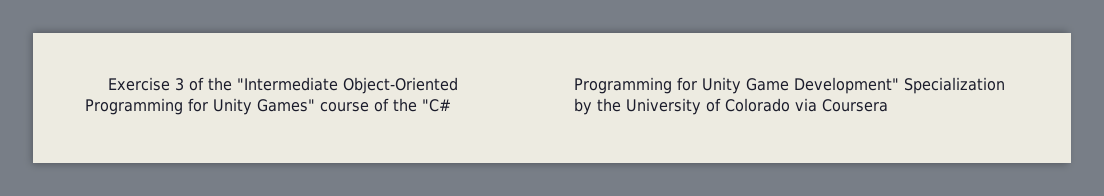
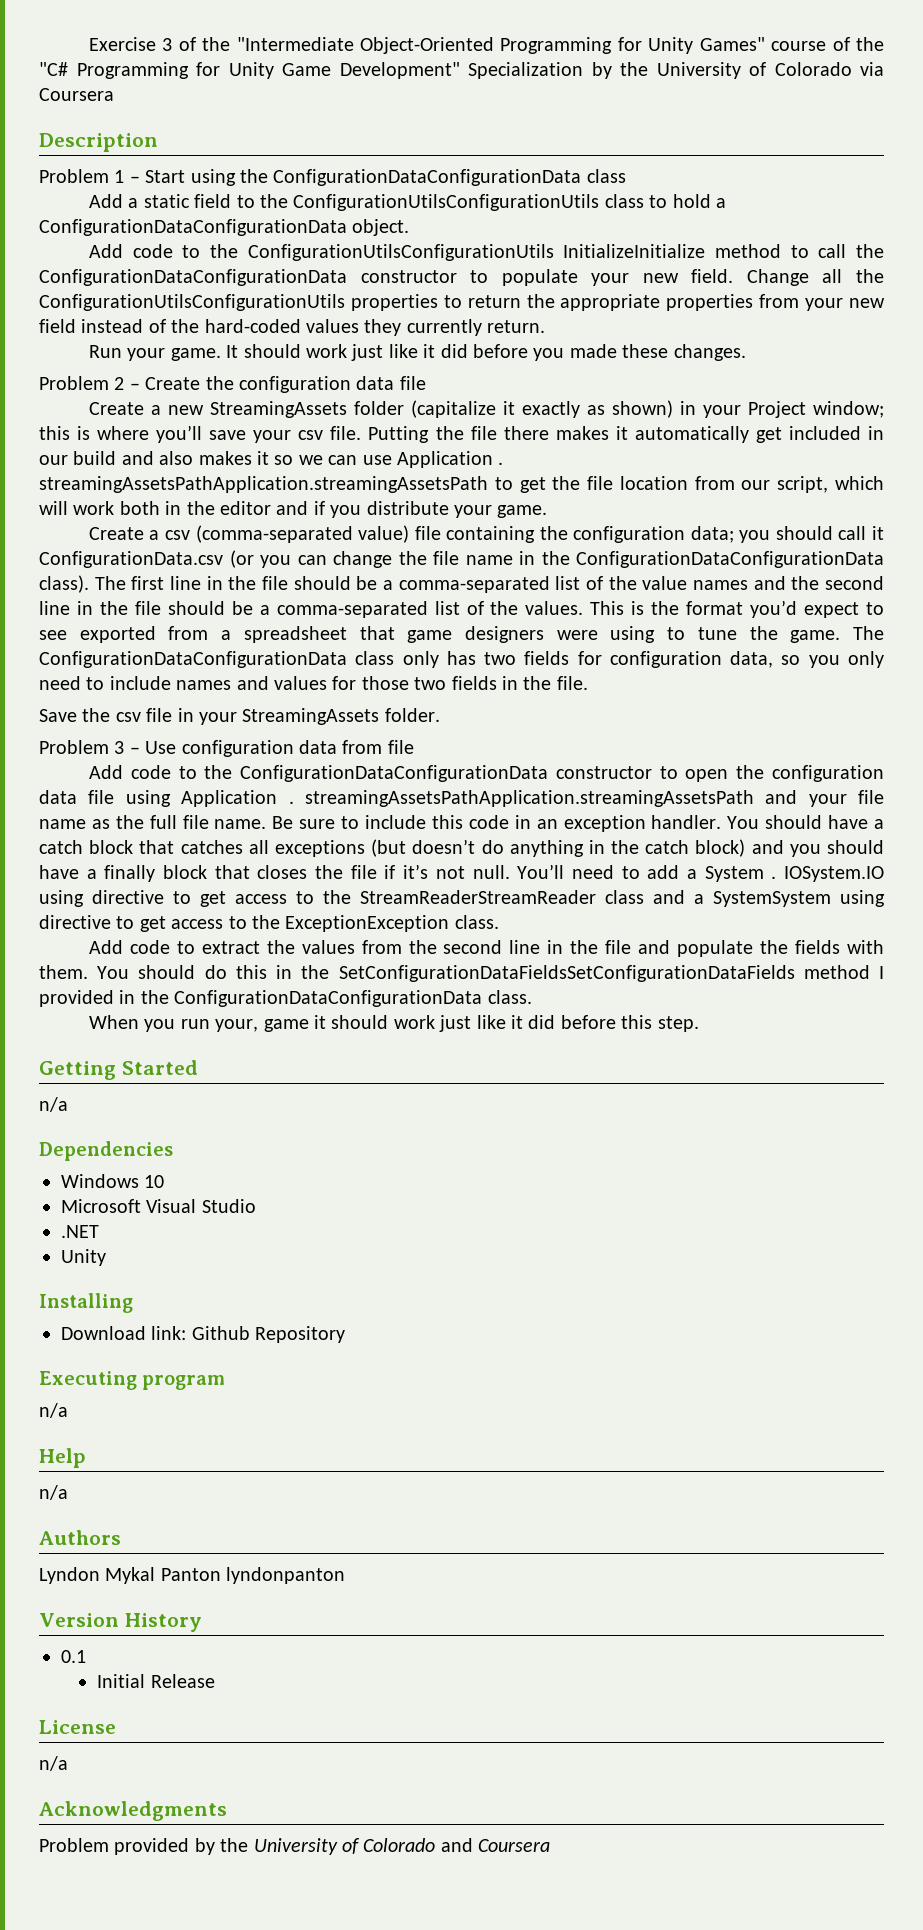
(888, 105) none -> [39,133,158,152] [39,169,626,186] [88,194,726,211] [39,219,410,236] [88,244,884,261] [39,269,884,286] [39,294,886,311] [39,319,546,336] [88,344,746,361] [39,376,426,393] [88,400,885,418] [39,425,884,443] [39,451,504,468] [39,476,885,493] [39,501,548,518] [88,525,884,543] [39,550,884,568] [39,575,884,593] [39,600,885,618] [39,626,884,643] [39,651,884,668] [39,676,588,690] [39,708,440,725] [39,740,414,757] [88,765,884,782] [39,790,884,807] [39,815,885,832] [39,839,884,857] [39,864,885,882] [39,890,885,907] [39,915,499,932] [88,940,885,957] [39,965,884,982] [39,990,532,1007] [88,1015,699,1032] [39,1060,198,1080] [39,1097,68,1112] [39,1141,173,1161] [61,1174,165,1188] [61,1199,256,1213] [61,1225,99,1238] [61,1249,106,1266] [39,1293,133,1313] [61,1326,346,1343] [39,1371,226,1390] [39,1403,68,1418] [39,1448,86,1468] [39,1485,68,1500] [39,1530,121,1545] [39,1567,346,1584] [39,1613,202,1632] [61,1650,86,1663] [97,1674,215,1688] [39,1720,116,1734] [39,1756,68,1771] [39,1801,227,1821] [39,1838,551,1855] // Description // Problem 1 – Start using the ConfigurationDataConfigurationData class // Add a static field to the ConfigurationUtilsConfigurationUtils class to hold a ConfigurationDataConfigurationData object. // Add code to the ConfigurationUtilsConfigurationUtils InitializeInitialize method to call the ConfigurationDataConfigurationData constructor to populate your new field. Change all the ConfigurationUtilsConfigurationUtils properties to return the appropriate properties from your new field instead of the hard-coded values they currently return. // Run your game. It should work just like it did before you made these changes. // Problem 2 – Create the configuration data file // Create a new StreamingAssets folder (capitalize it exactly as shown) in your Project window; this is where you’ll save your csv file. Putting the file there makes it automatically get included in our build and also makes it so we can use Application . streamingAssetsPathApplication.streamingAssetsPath to get the file location from our script, which will work both in the editor and if you distribute your game. // Create a csv (comma-separated value) file containing the configuration data; you should call it ConfigurationData.csv (or you can change the file name in the ConfigurationDataConfigurationData class). The first line in the file should be a comma-separated list of the value names and the second line in the file should be a comma-separated list of the values. This is the format you’d expect to see exported from a spreadsheet that game designers were using to tune the game. The ConfigurationDataConfigurationData class only has two fields for configuration data, so you only need to include names and values for those two fields in the file. // Save the csv file in your StreamingAssets folder. // Problem 3 – Use configuration data from file // Add code to the ConfigurationDataConfigurationData constructor to open the configuration data file using Application . streamingAssetsPathApplication.streamingAssetsPath and your file name as the full file name. Be sure to include this code in an exception handler. You should have a catch block that catches all exceptions (but doesn’t do anything in the catch block) and you should have a finally block that closes the file if it’s not null. You’ll need to add a System . IOSystem.IO using directive to get access to the StreamReaderStreamReader class and a SystemSystem using directive to get access to the ExceptionException class. // Add code to extract the values from the second line in the file and populate the fields with them. You should do this in the SetConfigurationDataFieldsSetConfigurationDataFields method I provided in the ConfigurationDataConfigurationData class. // When you run your, game it should work just like it did before this step. // Getting Started // n/a // Dependencies // Windows 10 // Microsoft Visual Studio // .NET // Unity // Installing // Download link: Github Repository // Executing program // n/a // Help // n/a // Authors // Lyndon Mykal Panton lyndonpanton // Version History // 0.1 // Initial Release // License // n/a // Acknowledgments // Problem provided by the University of Colorado and Coursera

